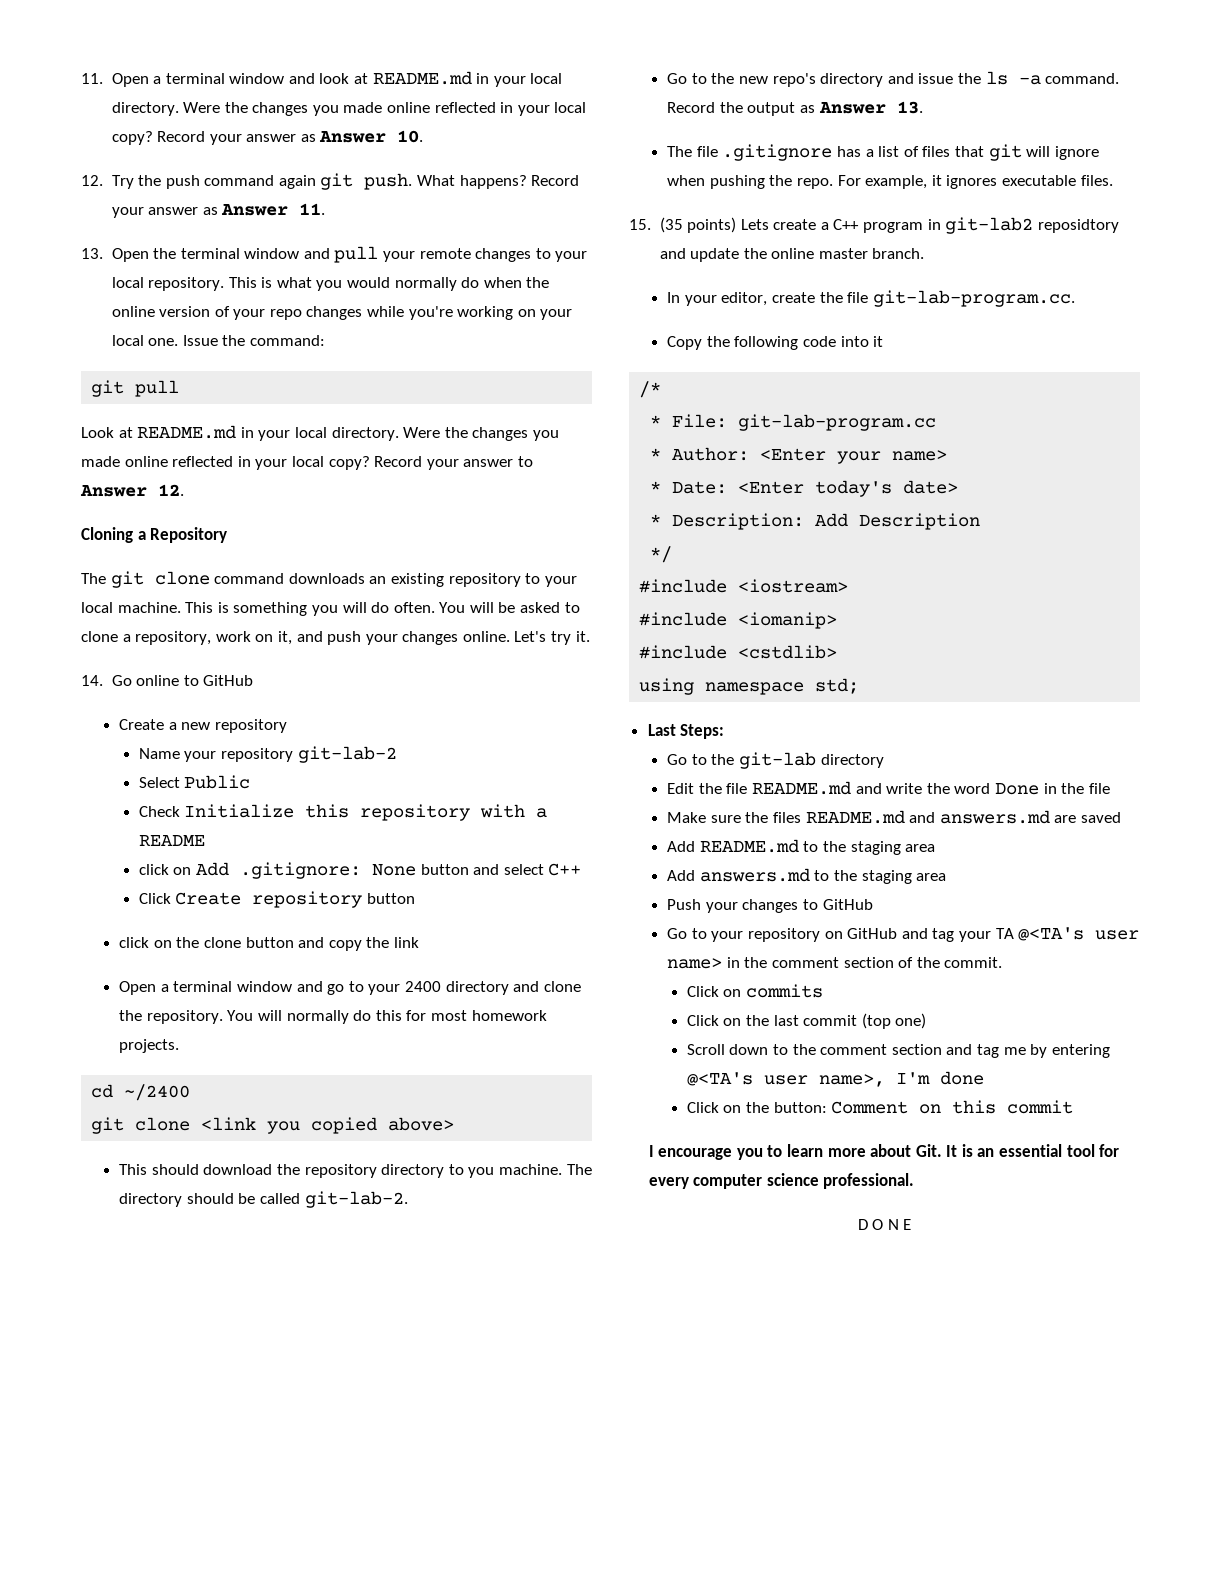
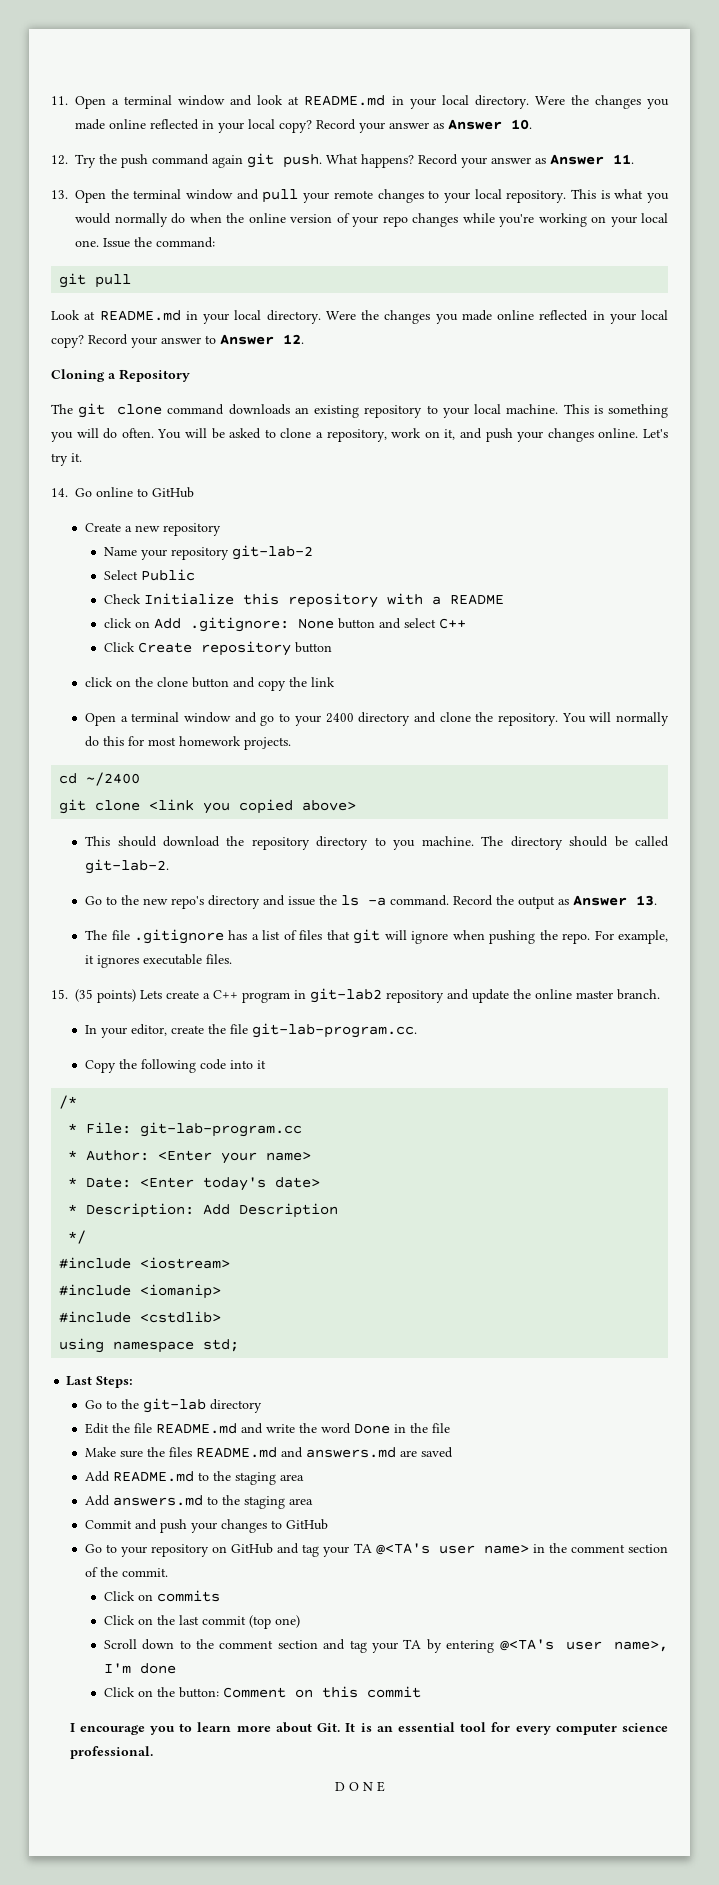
[1037,219,1119,233] reposidtory -> [386,990,444,1003] repository
[667,899,702,910] Push -> [85,1519,188,1533] Commit and push
[1003,1047,1026,1055] me -> [372,1639,422,1653] your TA

